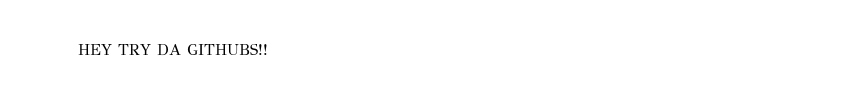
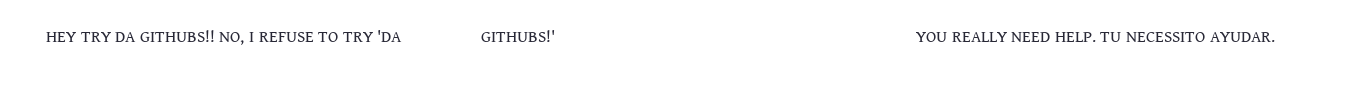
(268, 49) none -> [219,30,555,45] [916,32,1275,42] NO, I REFUSE TO TRY 'DA GITHUBS!' // YOU REALLY NEED HELP. TU NECESSITO AYUDAR.

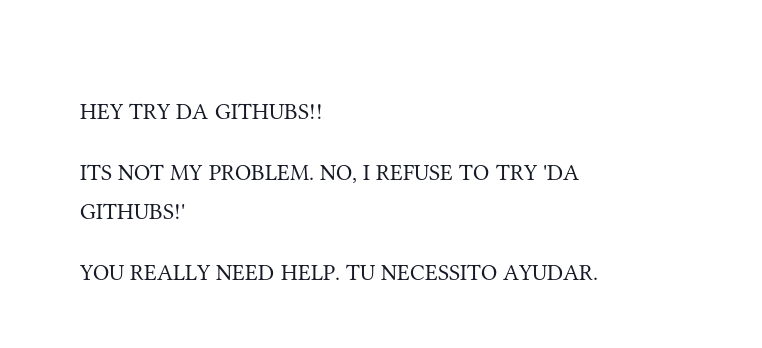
(215, 36) none -> [80,164,314,181] // ITS NOT MY PROBLEM.

